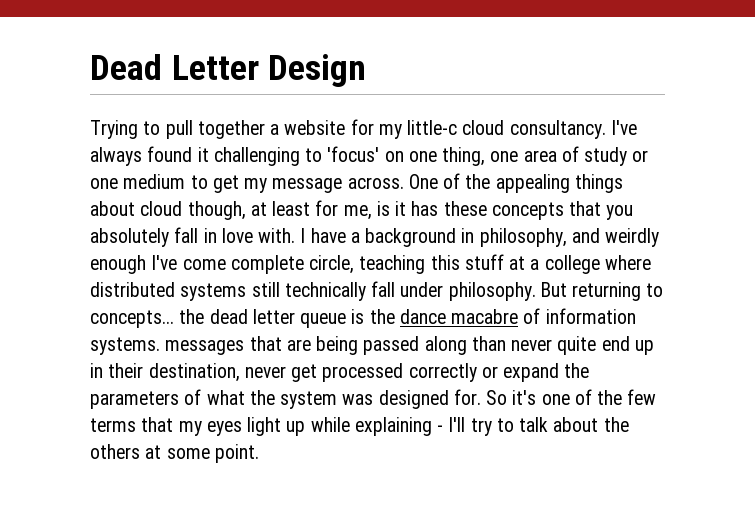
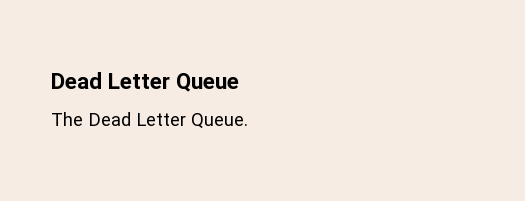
[90,54,367,87] [90,119,637,139] [90,146,649,166] [90,173,623,193] [90,200,634,220] [90,227,660,247] [90,254,651,274] [90,281,664,301] [90,308,636,328] [90,336,654,355] [90,363,590,382] [90,389,657,409] [90,417,629,436] [90,444,259,463] Dead Letter Design // Trying to pull together a website for my little-c cloud consultancy. I've always found it challenging to 'focus' on one thing, one area of study or one medium to get my message across. One of the appealing things about cloud though, at least for me, is it has these concepts that you absolutely fall in love with. I have a background in philosophy, and weirdly enough I've come complete circle, teaching this stuff at a college where distributed systems still technically fall under philosophy. But returning to concepts... the dead letter queue is the dance macabre of information systems. messages that are being passed along than never quite end up in their destination, never get processed correctly or expand the parameters of what the system was designed for. So it's one of the few terms that my eyes light up while explaining - I'll try to talk about the others at some point. -> [51,72,240,92] [51,112,248,129] Dead Letter Queue // The Dead Letter Queue.

